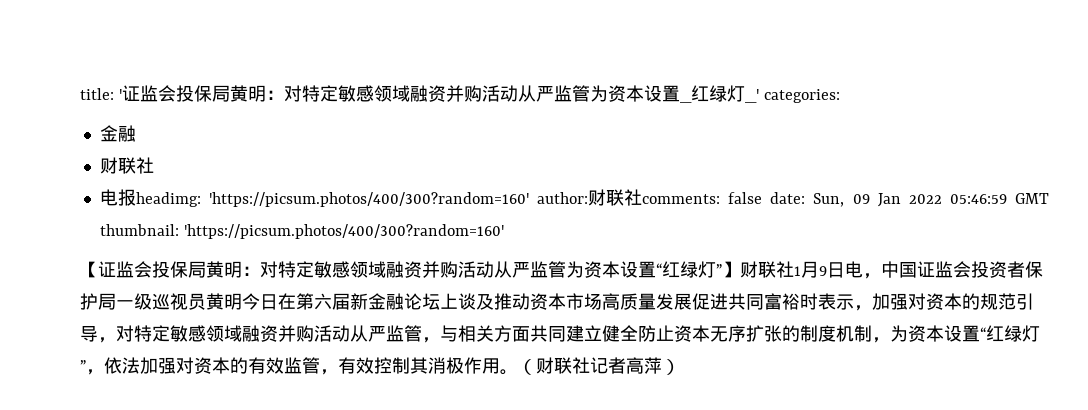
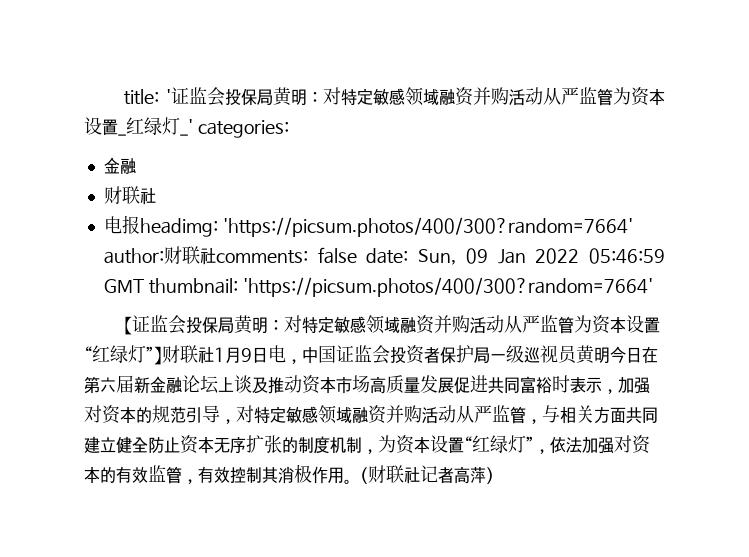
[208,192,529,207] 'https://picsum.photos/400/300?random=160' -> [222,217,633,237] 'https://picsum.photos/400/300?random=7664'
[183,224,504,239] 'https://picsum.photos/400/300?random=160' -> [242,277,653,297] 'https://picsum.photos/400/300?random=7664'

